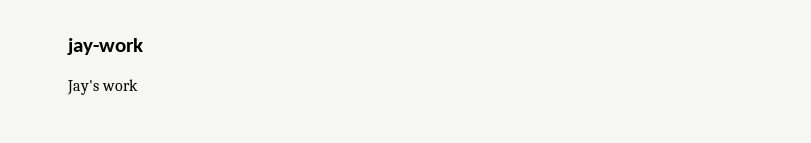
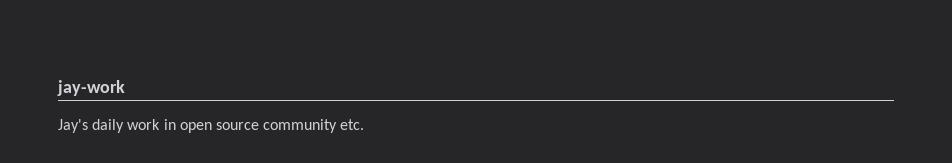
[102,79,139,91] work -> [92,119,365,133] daily work in open source community etc.

